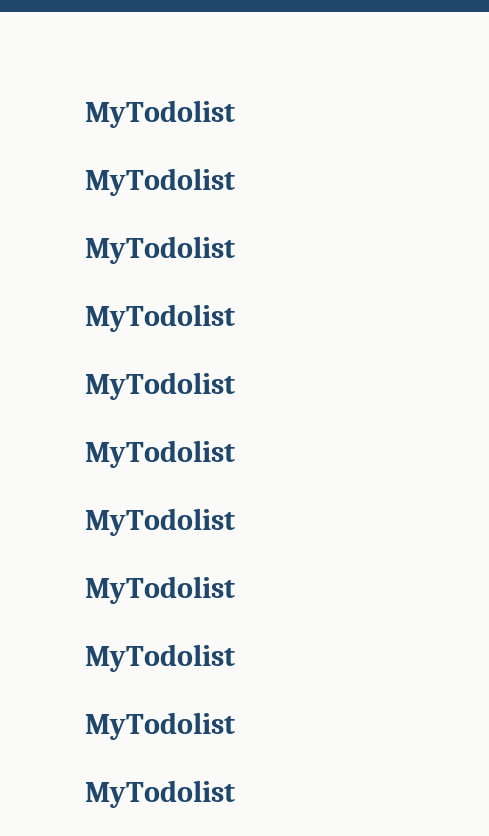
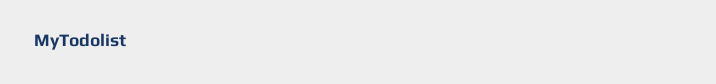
[85,100,235,128] [85,168,235,196] [85,236,235,264] [85,304,235,332] [85,372,235,400] [85,440,235,468] [85,508,235,536] [85,576,235,604] [85,644,235,672] [85,712,235,740] [85,780,235,808] MyTodolist // MyTodolist // MyTodolist // MyTodolist // MyTodolist // MyTodolist // MyTodolist // MyTodolist // MyTodolist // MyTodolist // MyTodolist -> [34,33,126,50] MyTodolist

